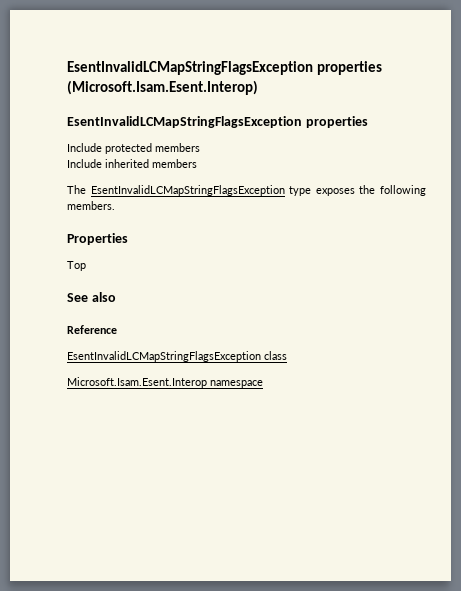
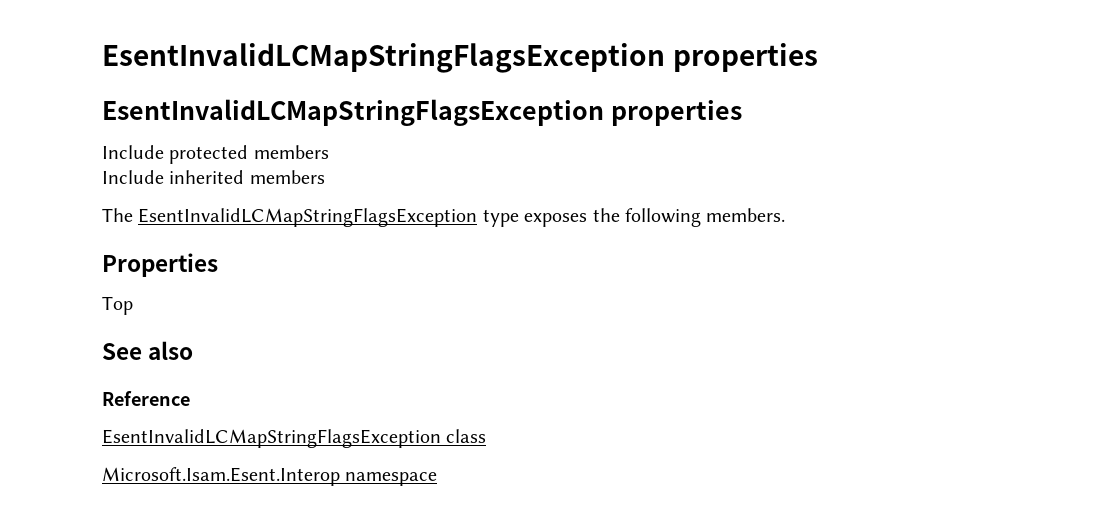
[67,61,383,75] [67,80,258,95] EsentInvalidLCMapStringFlagsException properties (Microsoft.Isam.Esent.Interop) -> [102,43,818,73] EsentInvalidLCMapStringFlagsException properties

